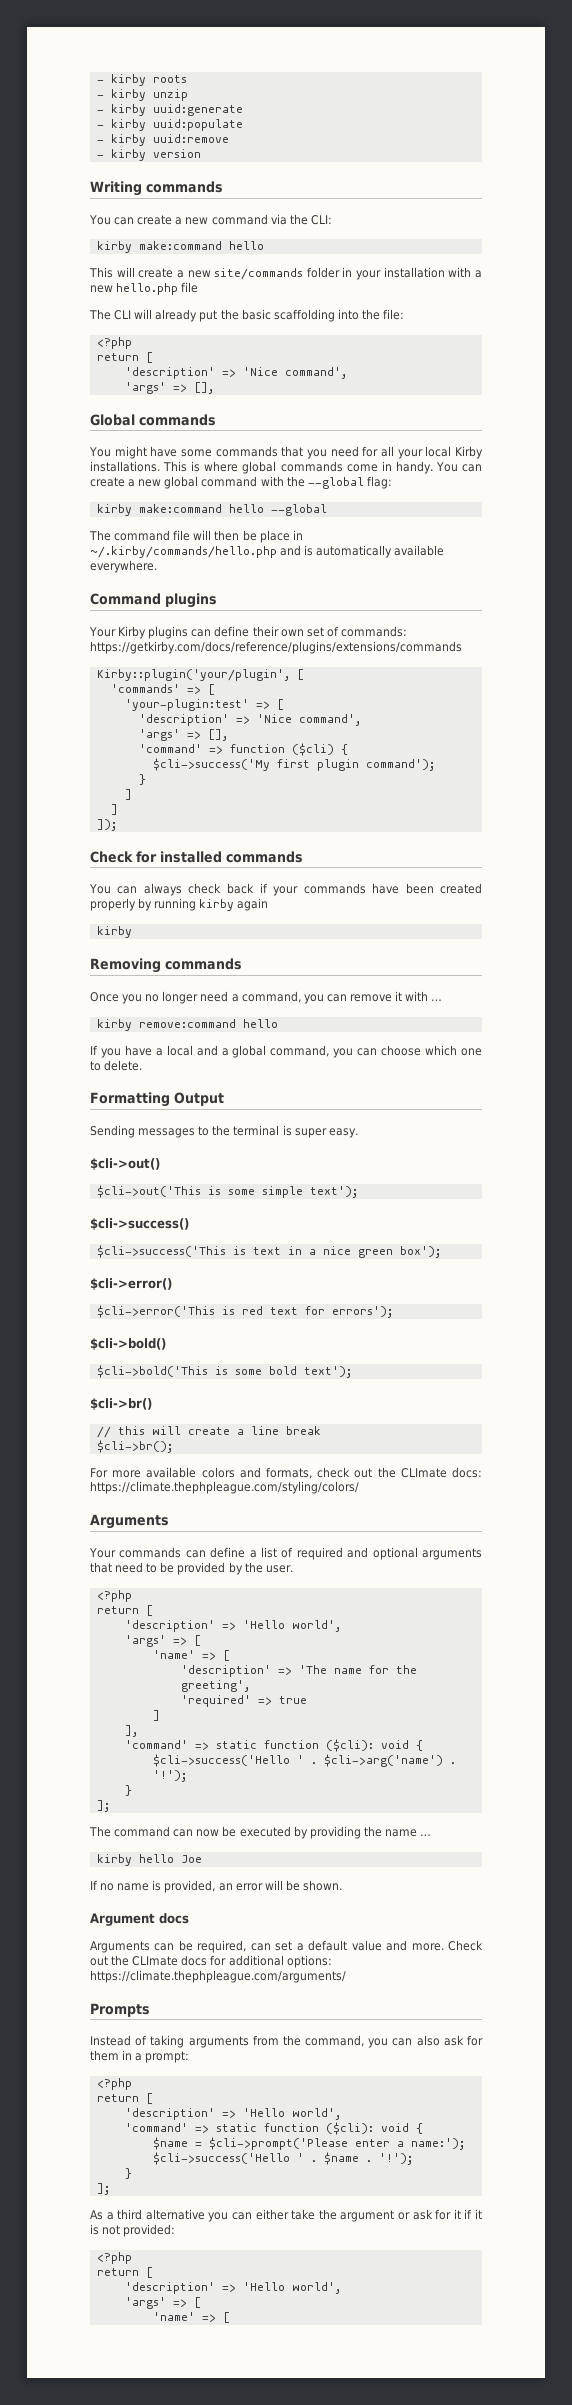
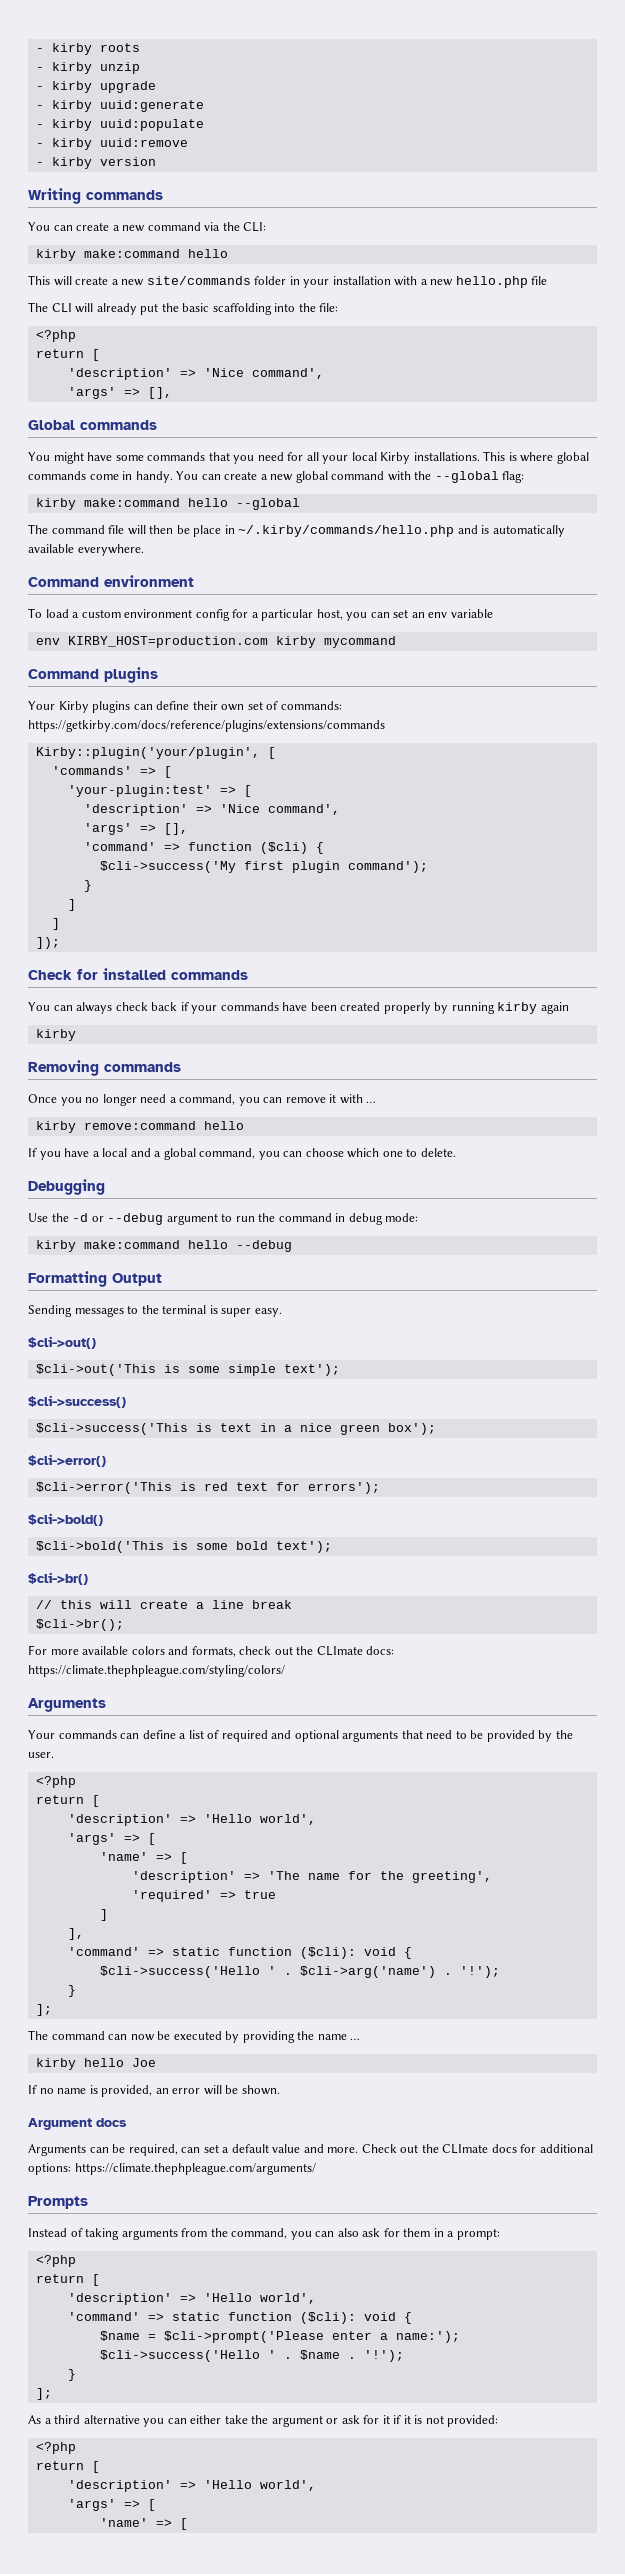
(188, 95) none -> [35,81,156,93] // - kirby upgrade
(157, 566) none -> [28,575,194,587] [28,608,493,621] [35,636,396,648] // Command environment // To load a custom environment config for a particular host, you can set an env variable // env KIRBY_HOST=production.com kirby mycommand
(143, 1065) none -> [28,1179,105,1195] [28,1213,419,1225] [35,1240,292,1252] // Debugging // Use the -d or --debug argument to run the command in debug mode: // kirby make:command hello --debug

